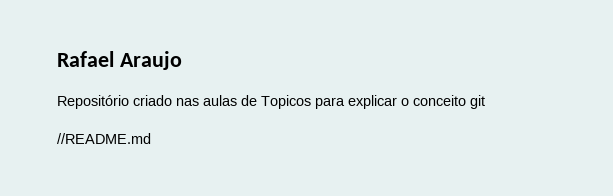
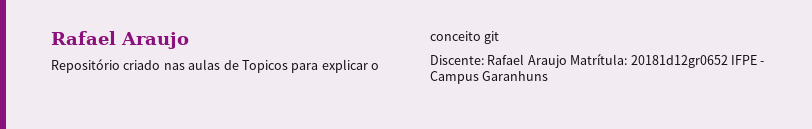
[57,133,151,144] //README.md -> [430,53,765,68] [430,71,549,84] Discente: Rafael Araujo Matrítula: 20181d12gr0652 IFPE - Campus Garanhuns

